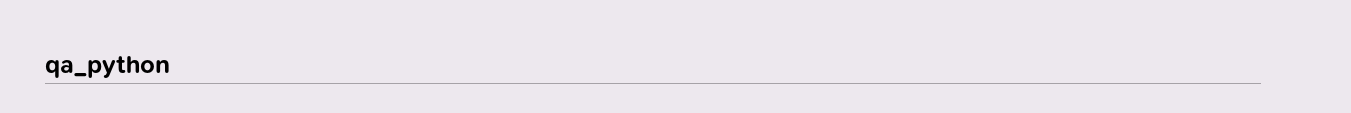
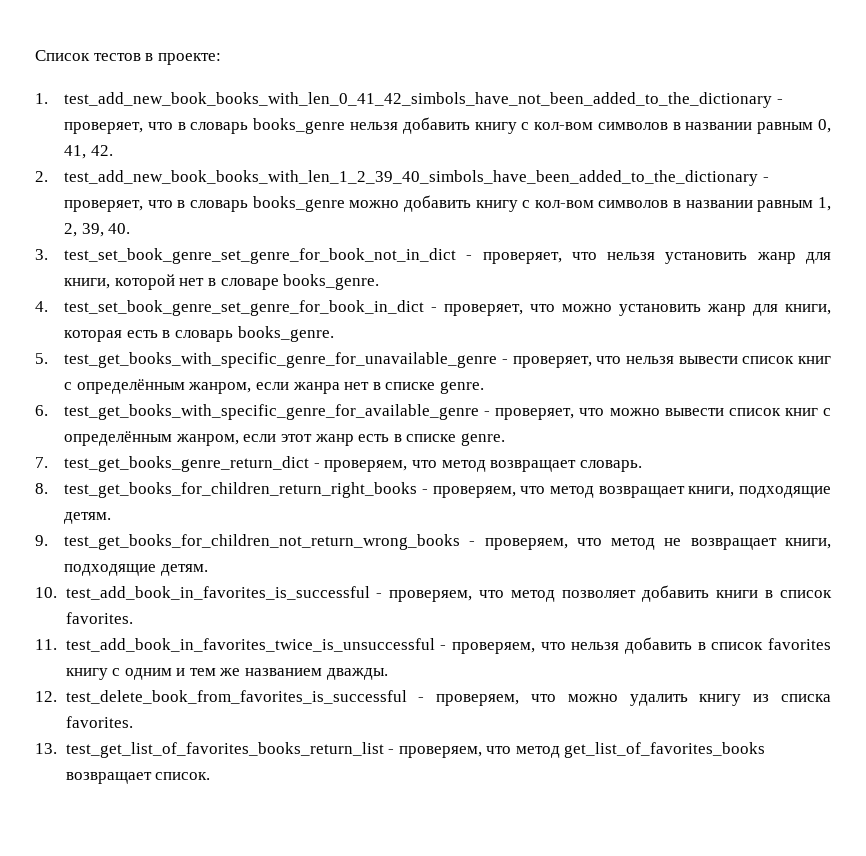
[45,56,170,78] qa_python -> [35,50,221,65] [35,92,783,108] [64,117,832,134] [64,145,113,159] [35,170,769,186] [64,195,831,212] [64,223,131,237] [35,248,831,264] [64,274,380,290] [35,300,831,316] [64,326,334,342] [35,352,831,368] [64,379,484,394] [35,404,831,420] [64,431,505,446] [35,456,642,472] [35,482,831,498] [64,512,112,524] [35,534,831,550] [64,564,208,576] [35,585,833,602] [65,612,133,624] [35,637,831,654] [65,668,388,680] [35,690,831,706] [65,716,133,728] [35,742,766,758] [65,772,211,784] Список тестов в проекте: // 1. test_add_new_book_books_with_len_0_41_42_simbols_have_not_been_added_to_the_dictionary - проверяет, что в словарь books_genre нельзя добавить книгу с кол-вом символов в названии равным 0, 41, 42. // 2. test_add_new_book_books_with_len_1_2_39_40_simbols_have_been_added_to_the_dictionary - проверяет, что в словарь books_genre можно добавить книгу с кол-вом символов в названии равным 1, 2, 39, 40. // 3. test_set_book_genre_set_genre_for_book_not_in_dict - проверяет, что нельзя установить жанр для книги, которой нет в словаре books_genre. // 4. test_set_book_genre_set_genre_for_book_in_dict - проверяет, что можно установить жанр для книги, которая есть в словарь books_genre. // 5. test_get_books_with_specific_genre_for_unavailable_genre - проверяет, что нельзя вывести список книг с определённым жанром, если жанра нет в списке genre. // 6. test_get_books_with_specific_genre_for_available_genre - проверяет, что можно вывести список книг с определённым жанром, если этот жанр есть в списке genre. // 7. test_get_books_genre_return_dict - проверяем, что метод возвращает словарь. // 8. test_get_books_for_children_return_right_books - проверяем, что метод возвращает книги, подходящие детям. // 9. test_get_books_for_children_not_return_wrong_books - проверяем, что метод не возвращает книги, подходящие детям. // 10. test_add_book_in_favorites_is_successful - проверяем, что метод позволяет добавить книги в список favorites. // 11. test_add_book_in_favorites_twice_is_unsuccessful - проверяем, что нельзя добавить в список favorites книгу с одним и тем же названием дважды. // 12. test_delete_book_from_favorites_is_successful - проверяем, что можно удалить книгу из списка favorites. // 13. test_get_list_of_favorites_books_return_list - проверяем, что метод get_list_of_favorites_books возвращает список.

